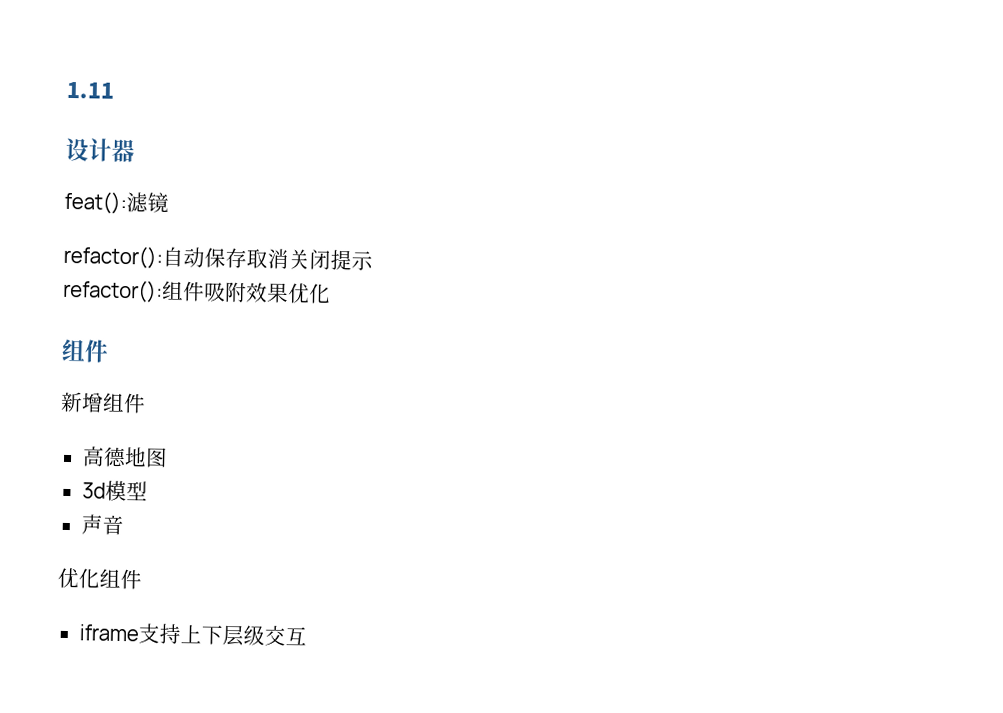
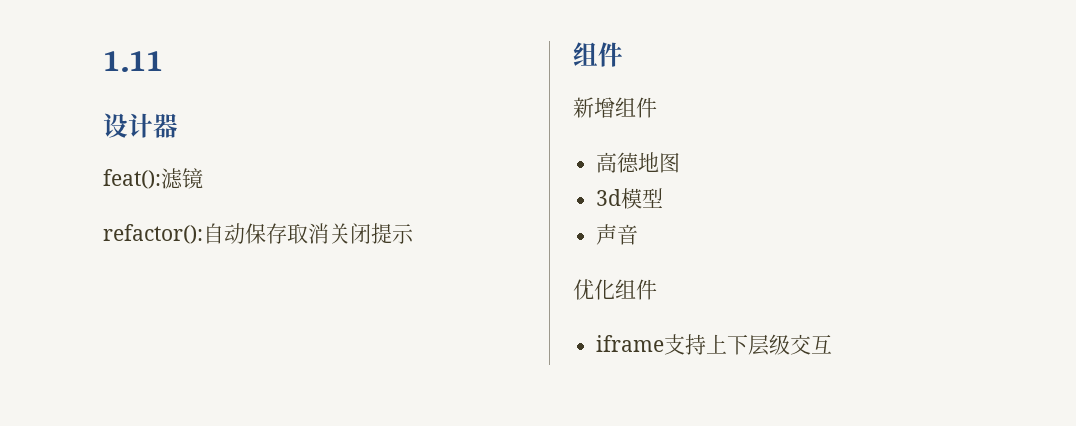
[62,278,331,304] // refactor():组件吸附效果优化 -> (414, 234) none

